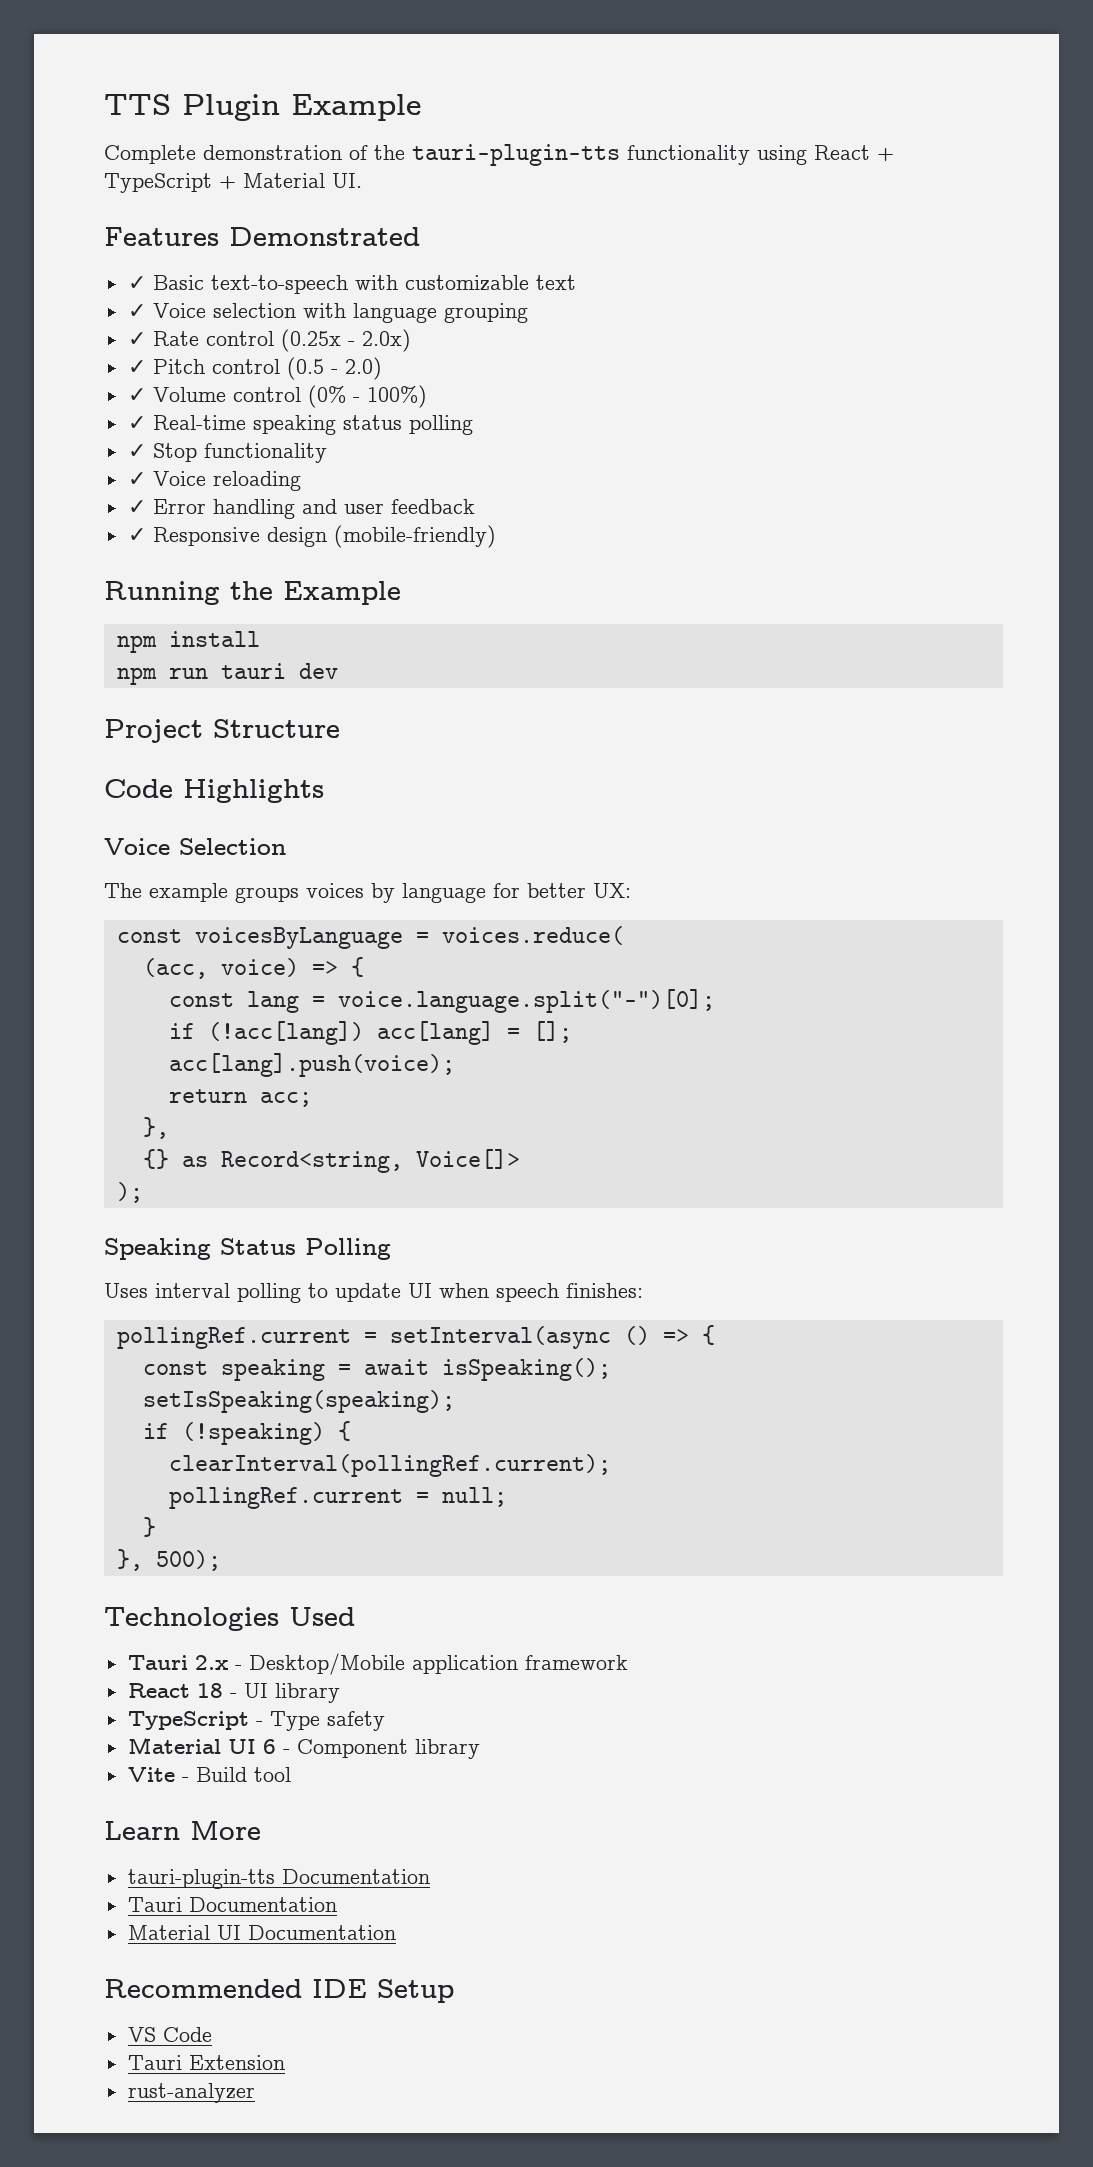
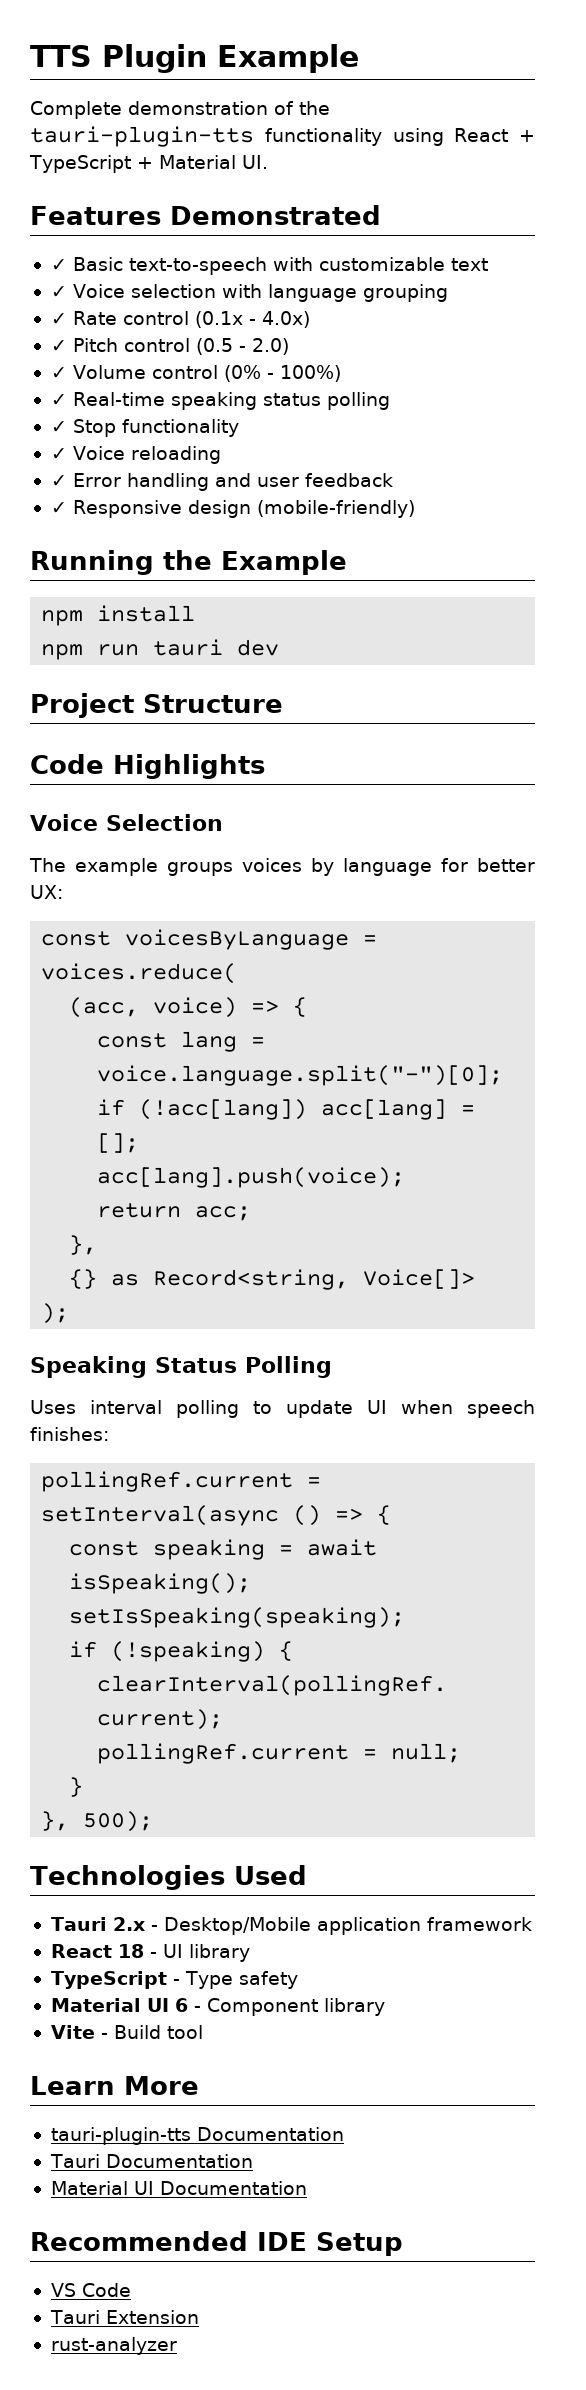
[280,329,411,352] (0.25x - 2.0x) -> [194,311,310,328] (0.1x - 4.0x)

